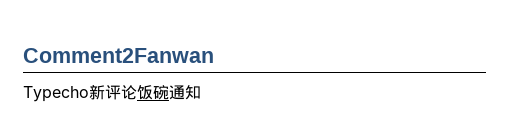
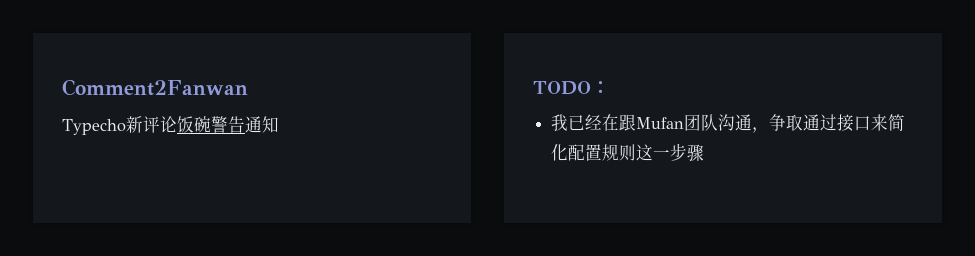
(169, 92) none -> [210,116,245,133] 警告
(201, 92) none -> [533,81,610,95] [551,114,906,133] [551,143,705,162] // TODO： // 我已经在跟Mufan团队沟通，争取通过接口来简化配置规则这一步骤

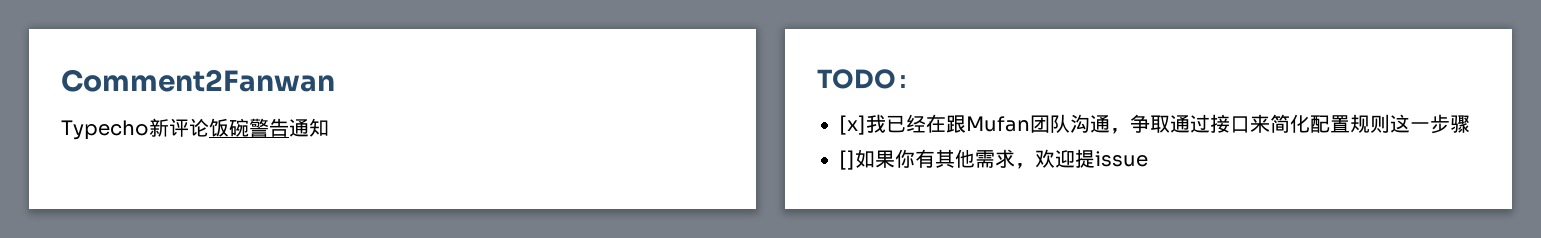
(610, 87) none -> [839,115,866,135] [x]
(705, 153) none -> [839,149,1148,170] // []如果你有其他需求，欢迎提issue

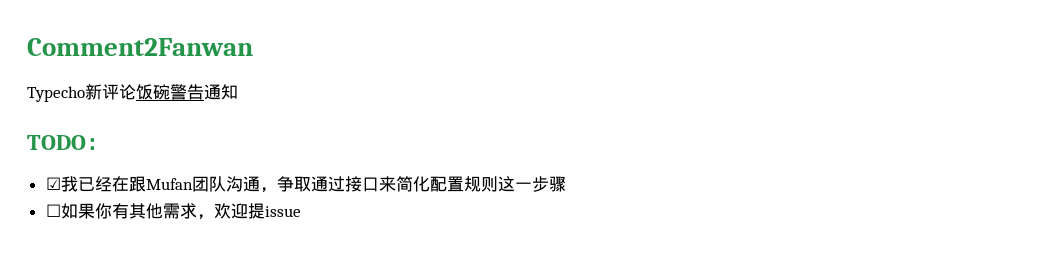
[839,115,866,135] [x] -> [45,177,61,190] ☑
[839,150,855,170] [] -> [45,204,61,217] ☐

